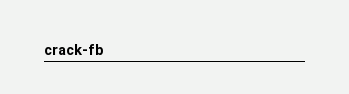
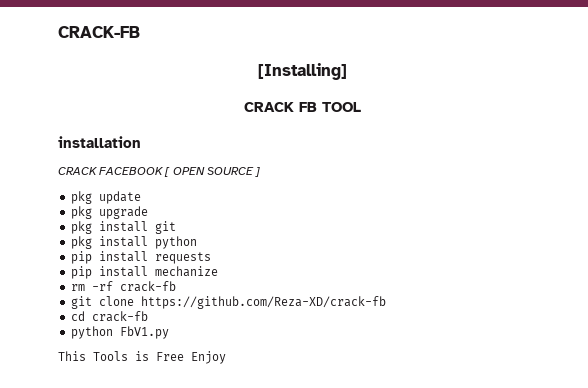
[44,44,104,55] crack-fb -> [58,26,140,38] [258,63,347,80] [244,102,361,112] [58,136,141,148] [58,167,261,177] [71,191,142,204] [71,206,149,219] [71,221,177,234] [71,236,198,249] [71,251,212,264] [71,266,219,279] [71,281,177,292] [71,296,387,309] [71,311,149,322] [71,326,170,339] [58,351,226,364] CRACK-FB // [Installing] // CRACK FB TOOL // installation // CRACK FACEBOOK [ OPEN SOURCE ] // pkg update // pkg upgrade // pkg install git // pkg install python // pip install requests // pip install mechanize // rm -rf crack-fb // git clone https://github.com/Reza-XD/crack-fb // cd crack-fb // python FbV1.py // This Tools is Free Enjoy

